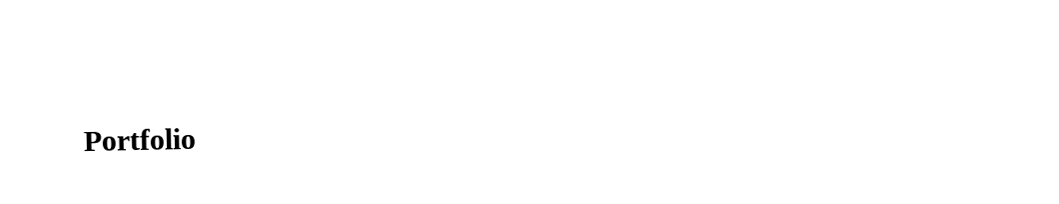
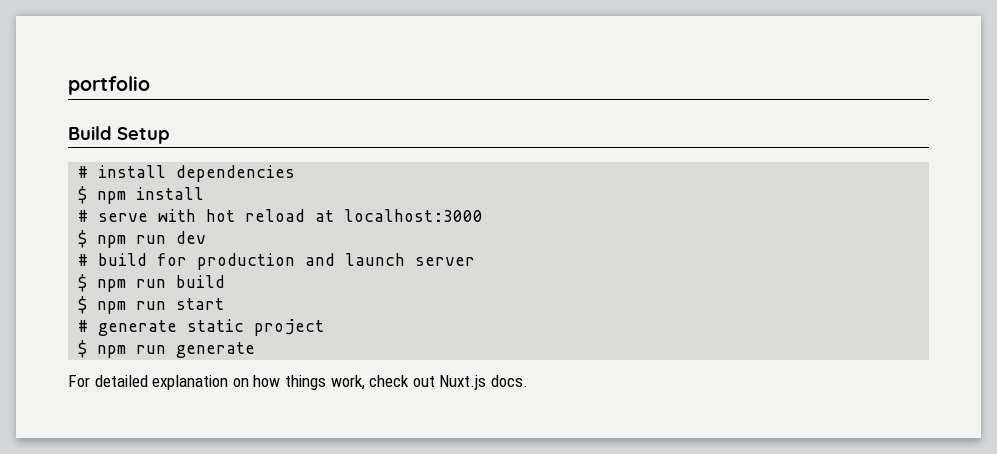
[83,127,196,152] Portfolio -> [68,76,150,95] [68,126,170,144] [78,165,296,182] [78,186,205,204] [78,209,484,222] [78,230,207,248] [78,253,476,270] [78,274,226,292] [78,296,225,314] [78,319,325,336] [78,340,256,358] [68,375,528,390] portfolio // Build Setup // # install dependencies // $ npm install // # serve with hot reload at localhost:3000 // $ npm run dev // # build for production and launch server // $ npm run build // $ npm run start // # generate static project // $ npm run generate // For detailed explanation on how things work, check out Nuxt.js docs.

